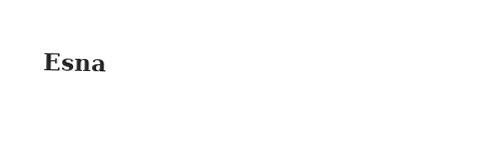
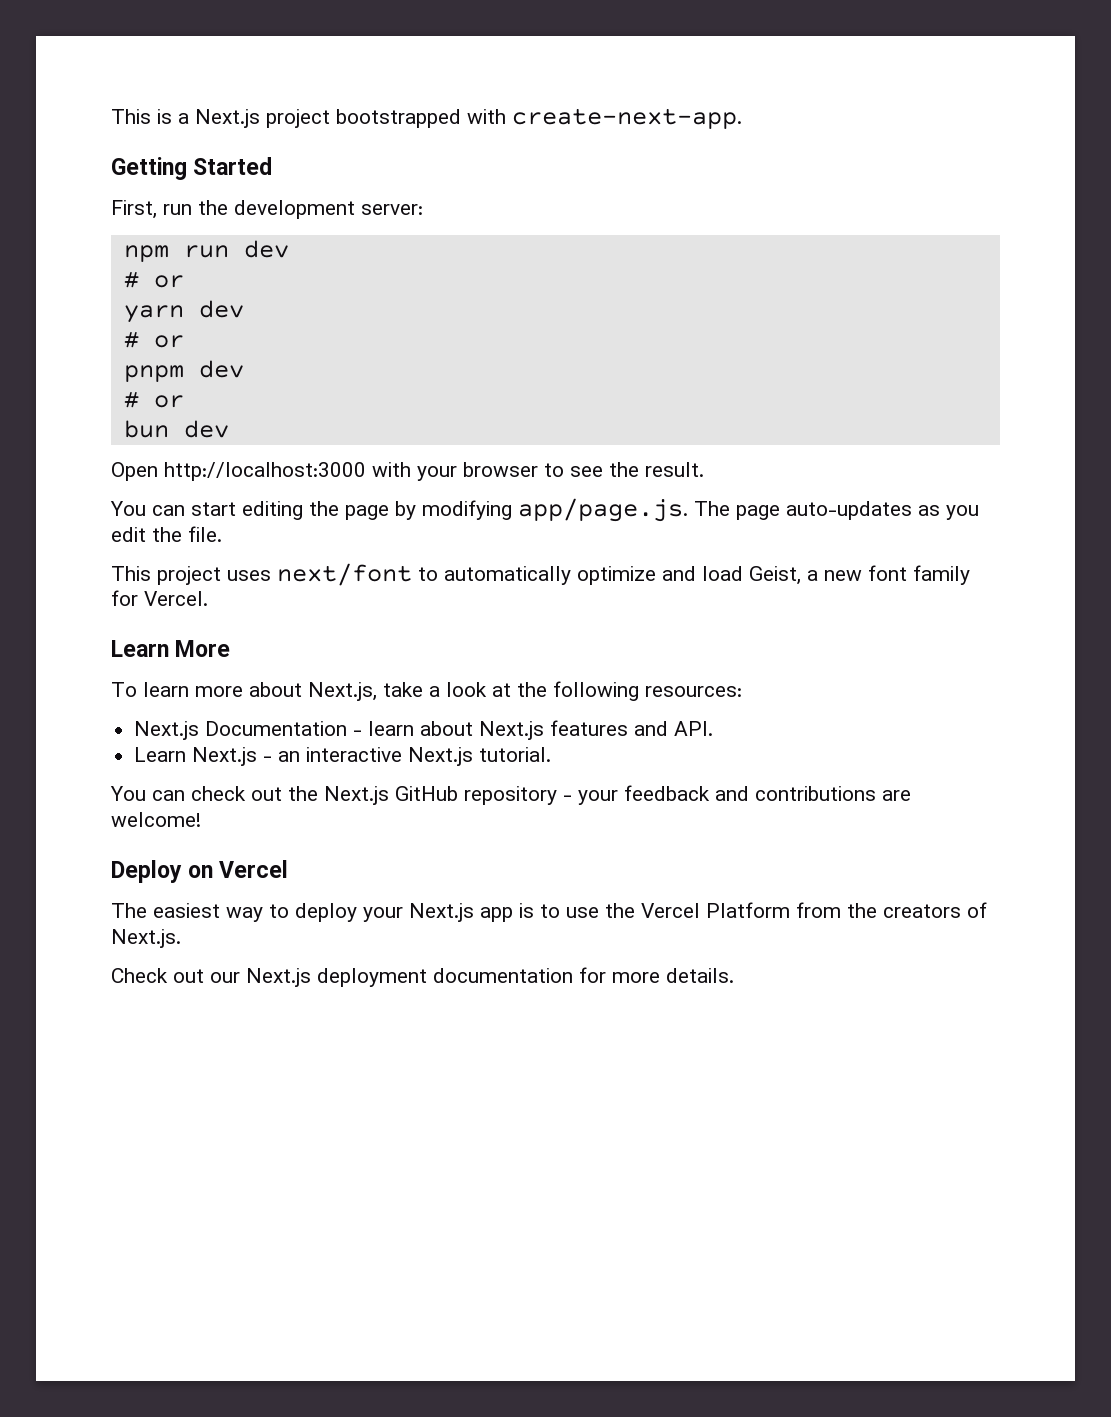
[43,53,107,72] Esna -> [111,108,742,129] [111,157,273,180] [111,200,423,219] [123,240,289,262] [123,271,184,288] [123,300,244,323] [123,331,184,348] [123,360,244,382] [123,391,184,408] [123,420,229,438] [111,462,704,481] [110,498,979,522] [111,526,222,542] [111,563,970,586] [111,590,208,606] [111,640,231,657] [111,681,742,701] [134,720,714,740] [134,747,552,766] [110,785,911,805] [111,812,201,827] [111,860,289,883] [111,902,987,922] [111,929,181,948] [111,967,734,987] This is a Next.js project bootstrapped with create-next-app. // Getting Started // First, run the development server: // npm run dev // # or // yarn dev // # or // pnpm dev // # or // bun dev // Open http://localhost:3000 with your browser to see the result. // You can start editing the page by modifying app/page.js. The page auto-updates as you edit the file. // This project uses next/font to automatically optimize and load Geist, a new font family for Vercel. // Learn More // To learn more about Next.js, take a look at the following resources: // Next.js Documentation - learn about Next.js features and API. // Learn Next.js - an interactive Next.js tutorial. // You can check out the Next.js GitHub repository - your feedback and contributions are welcome! // Deploy on Vercel // The easiest way to deploy your Next.js app is to use the Vercel Platform from the creators of Next.js. // Check out our Next.js deployment documentation for more details.

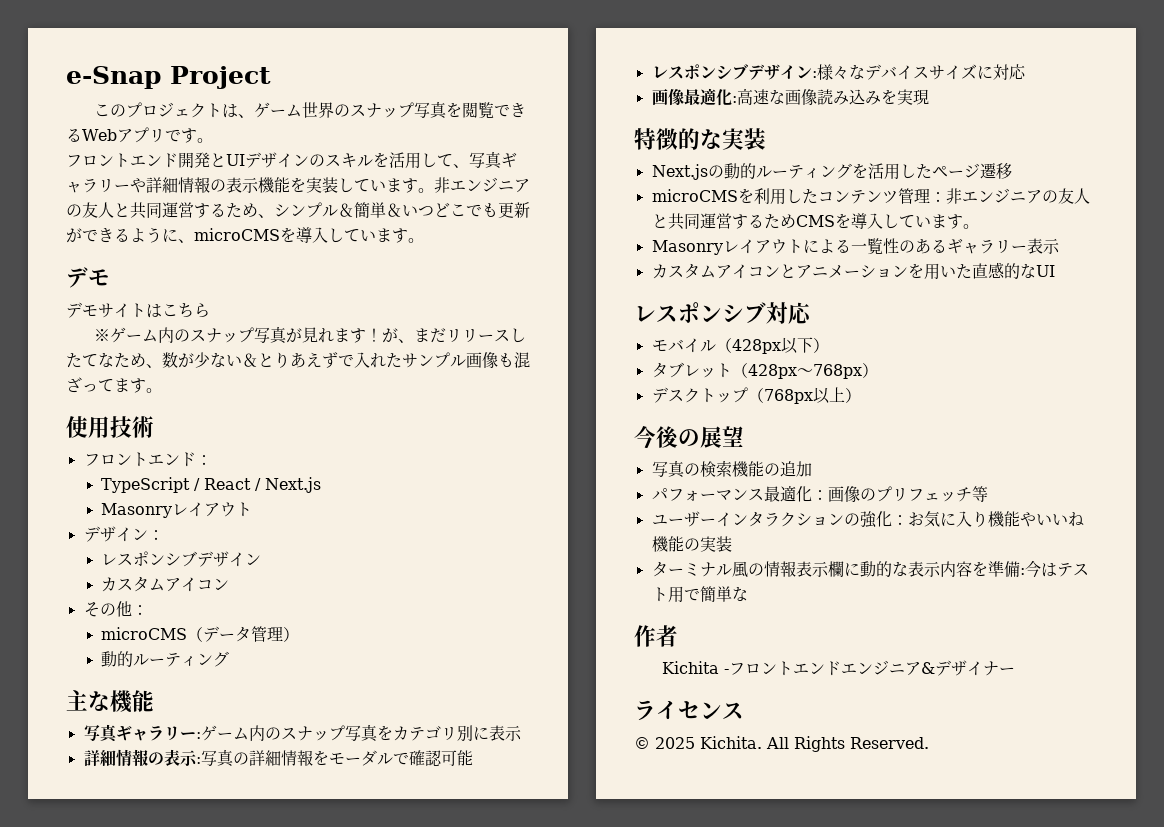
[111,108,742,129] [111,157,273,180] [111,200,423,219] [123,240,289,262] [123,271,184,288] [123,300,244,323] [123,331,184,348] [123,360,244,382] [123,391,184,408] [123,420,229,438] [111,462,704,481] [110,498,979,522] [111,526,222,542] [111,563,970,586] [111,590,208,606] [111,640,231,657] [111,681,742,701] [134,720,714,740] [134,747,552,766] [110,785,911,805] [111,812,201,827] [111,860,289,883] [111,902,987,922] [111,929,181,948] [111,967,734,987] This is a Next.js project bootstrapped with create-next-app. // Getting Started // First, run the development server: // npm run dev // # or // yarn dev // # or // pnpm dev // # or // bun dev // Open http://localhost:3000 with your browser to see the result. // You can start editing the page by modifying app/page.js. The page auto-updates as you edit the file. // This project uses next/font to automatically optimize and load Geist, a new font family for Vercel. // Learn More // To learn more about Next.js, take a look at the following resources: // Next.js Documentation - learn about Next.js features and API. // Learn Next.js - an interactive Next.js tutorial. // You can check out the Next.js GitHub repository - your feedback and contributions are welcome! // Deploy on Vercel // The easiest way to deploy your Next.js app is to use the Vercel Platform from the creators of Next.js. // Check out our Next.js deployment documentation for more details. -> [66,66,271,89] [93,101,526,119] [66,127,213,143] [66,151,517,169] [66,177,530,193] [66,202,530,219] [66,227,424,243] [66,267,110,288] [66,302,210,318] [93,326,526,344] [66,352,530,369] [66,377,162,393] [66,416,154,438] [83,452,212,467] [101,477,322,493] [101,502,253,518] [83,526,164,542] [101,551,262,567] [101,576,230,592] [83,601,148,617] [101,626,300,642] [101,651,230,667] [66,690,154,713] [83,724,522,743] [83,749,473,767] [651,64,1026,80] [651,88,929,106] [634,128,766,150] [651,163,1012,180] [651,188,1090,205] [651,213,979,230] [651,238,1060,255] [651,262,1055,280] [634,302,812,324] [651,337,829,354] [651,362,878,379] [651,387,861,404] [634,426,744,449] [651,460,812,478] [651,485,988,503] [651,511,1084,528] [651,536,732,552] [651,560,1089,578] [651,586,748,603] [634,625,678,647] [661,660,1015,676] [634,700,744,721] [634,736,929,752] e-Snap Project // このプロジェクトは、ゲーム世界のスナップ写真を閲覧できるWebアプリです。 // フロントエンド開発とUIデザインのスキルを活用して、写真ギャラリーや詳細情報の表示機能を実装しています。非エンジニアの友人と共同運営するため、シンプル＆簡単＆いつどこでも更新ができるように、microCMSを導入しています。 // デモ // デモサイトはこちら // ※ゲーム内のスナップ写真が見れます！が、まだリリースしたてなため、数が少ない＆とりあえずで入れたサンプル画像も混ざってます。 // 使用技術 // フロントエンド： // TypeScript / React / Next.js // Masonryレイアウト // デザイン： // レスポンシブデザイン // カスタムアイコン // その他： // microCMS（データ管理） // 動的ルーティング // 主な機能 // 写真ギャラリー:ゲーム内のスナップ写真をカテゴリ別に表示 // 詳細情報の表示:写真の詳細情報をモーダルで確認可能 // レスポンシブデザイン:様々なデバイスサイズに対応 // 画像最適化:高速な画像読み込みを実現 // 特徴的な実装 // Next.jsの動的ルーティングを活用したページ遷移 // microCMSを利用したコンテンツ管理：非エンジニアの友人と共同運営するためCMSを導入しています。 // Masonryレイアウトによる一覧性のあるギャラリー表示 // カスタムアイコンとアニメーションを用いた直感的なUI // レスポンシブ対応 // モバイル（428px以下） // タブレット（428px〜768px） // デスクトップ（768px以上） // 今後の展望 // 写真の検索機能の追加 // パフォーマンス最適化：画像のプリフェッチ等 // ユーザーインタラクションの強化：お気に入り機能やいいね機能の実装 // ターミナル風の情報表示欄に動的な表示内容を準備:今はテスト用で簡単な // 作者 // Kichita -フロントエンドエンジニア&デザイナー // ライセンス // © 2025 Kichita. All Rights Reserved.

